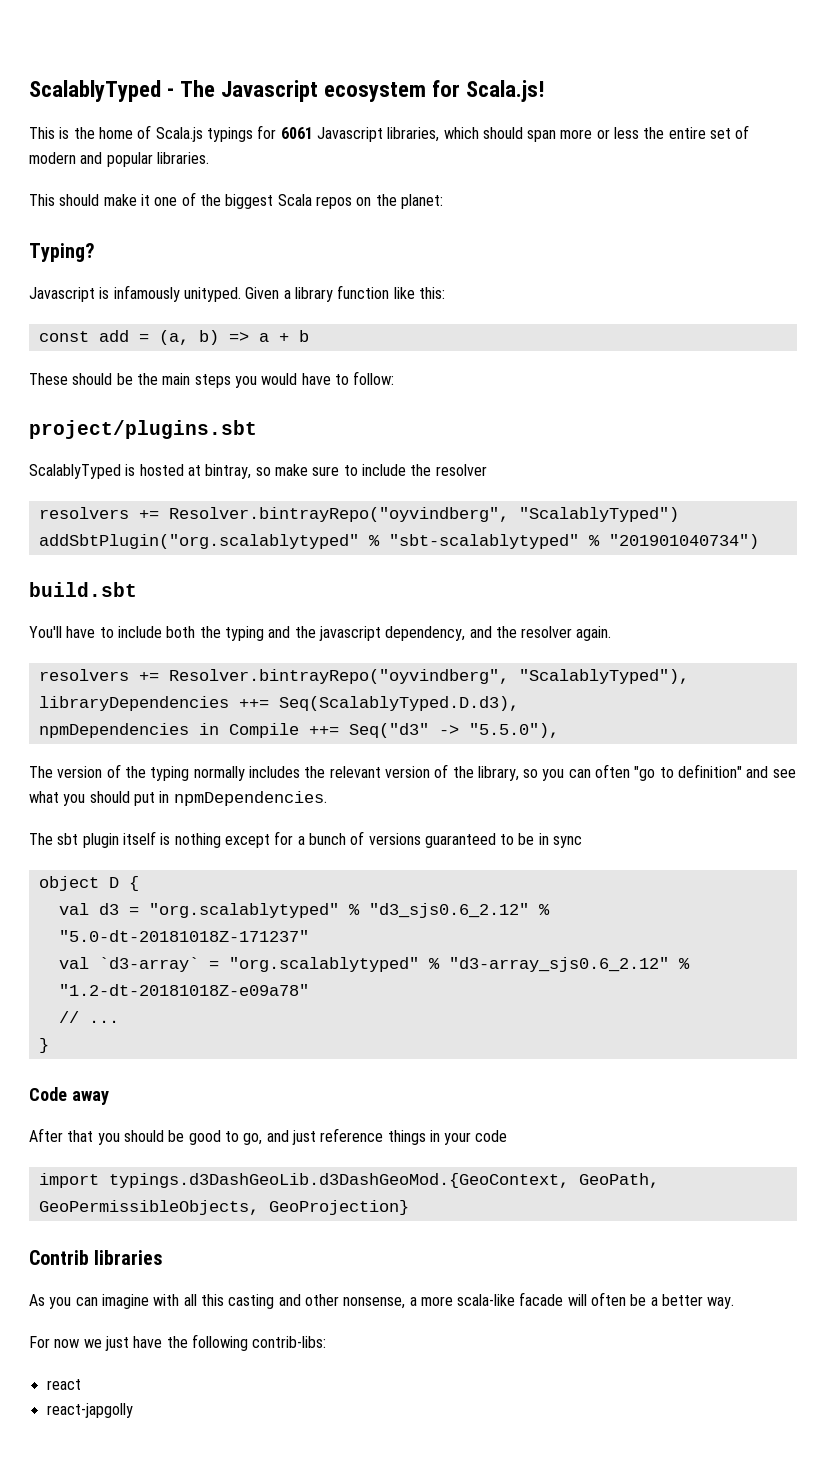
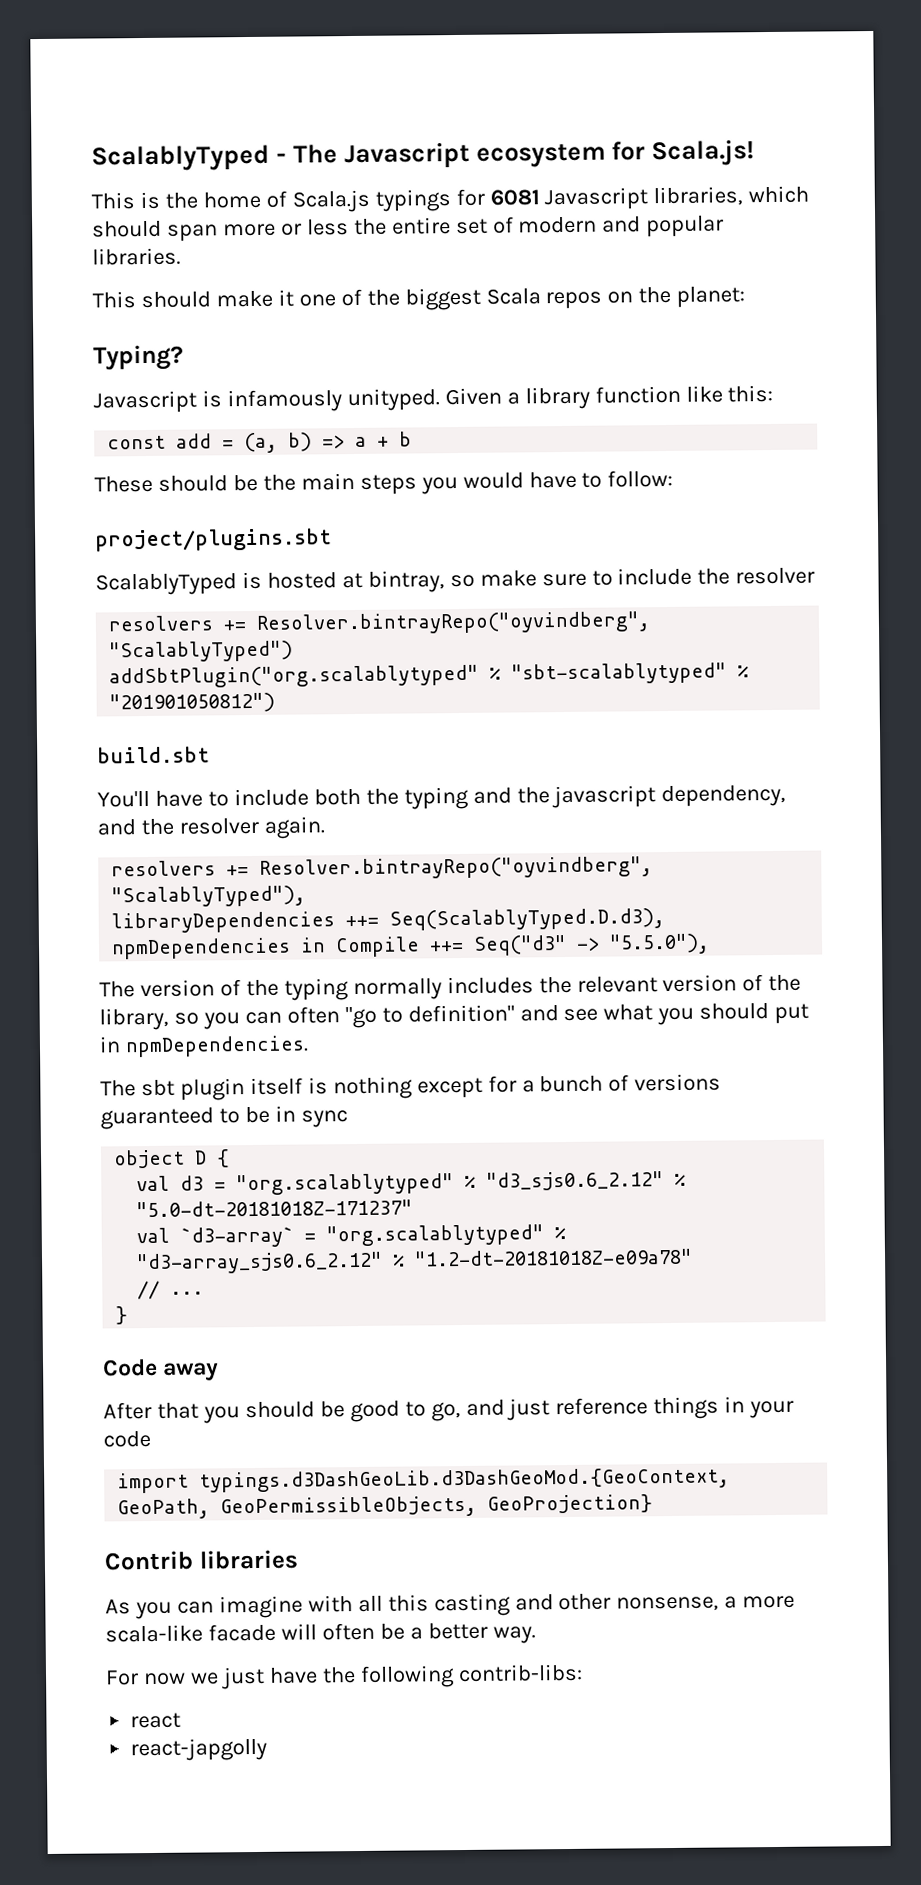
[280,127,313,139] 6061 -> [489,189,540,206] 6081
[608,534,759,549] "201901040734") -> [109,692,276,714] "201901050812")

